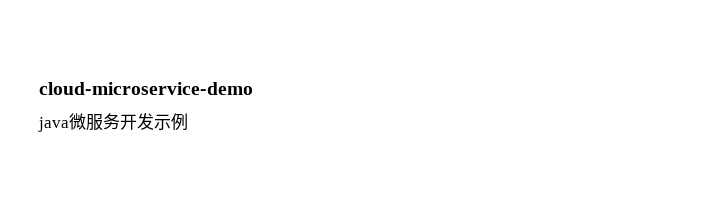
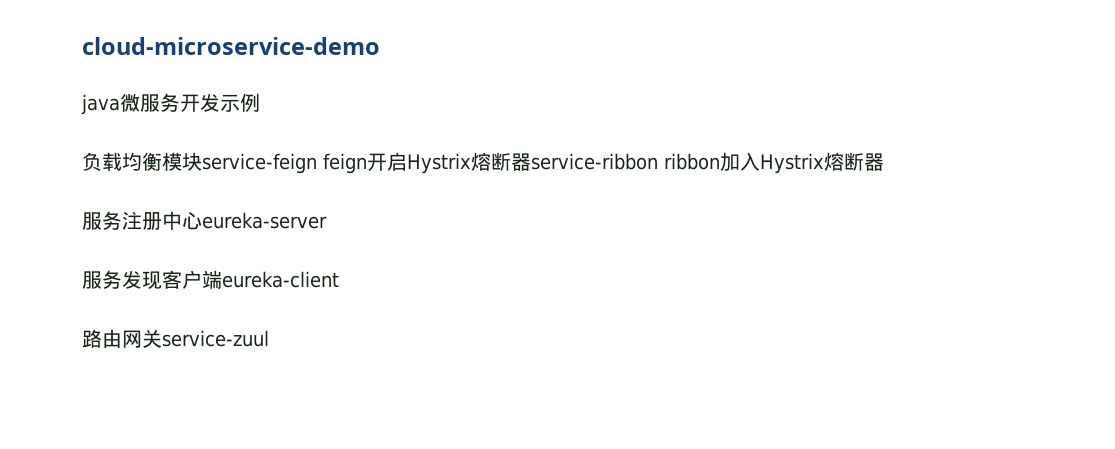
(188, 122) none -> [82,152,884,174] [82,211,327,230] [82,270,339,290] [82,329,269,348] // 负载均衡模块service-feign feign开启Hystrix熔断器service-ribbon ribbon加入Hystrix熔断器 // 服务注册中心eureka-server // 服务发现客户端eureka-client // 路由网关service-zuul

